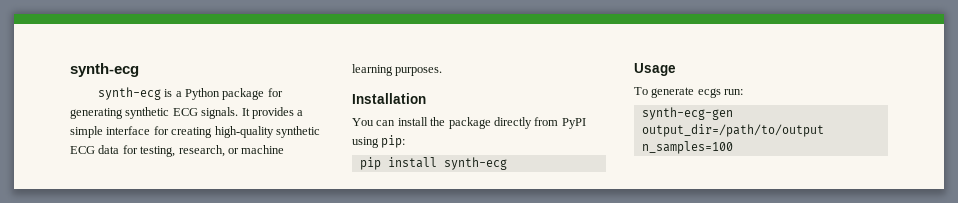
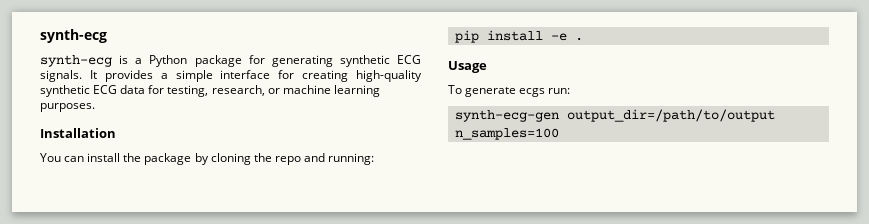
[493,117,586,129] [352,135,406,148] directly from PyPI using pip: -> [194,153,375,165] by cloning the repo and running:
[443,157,507,170] synth-ecg -> [550,33,583,41] -e .

